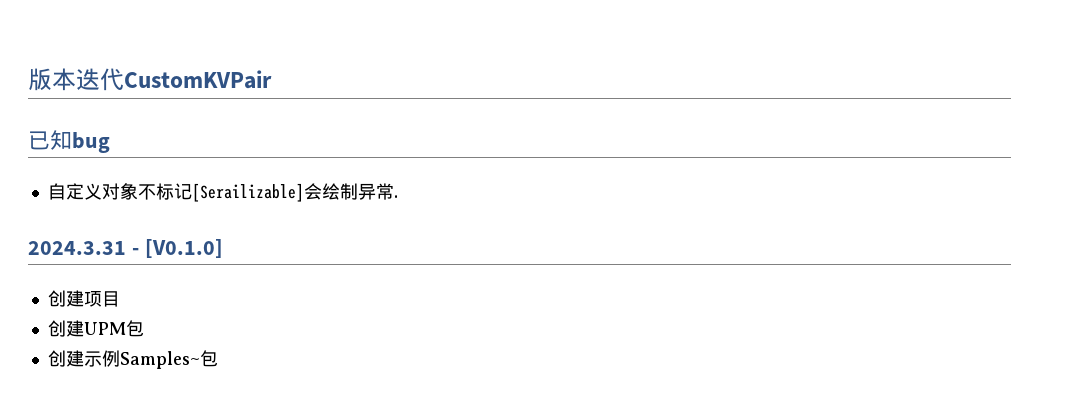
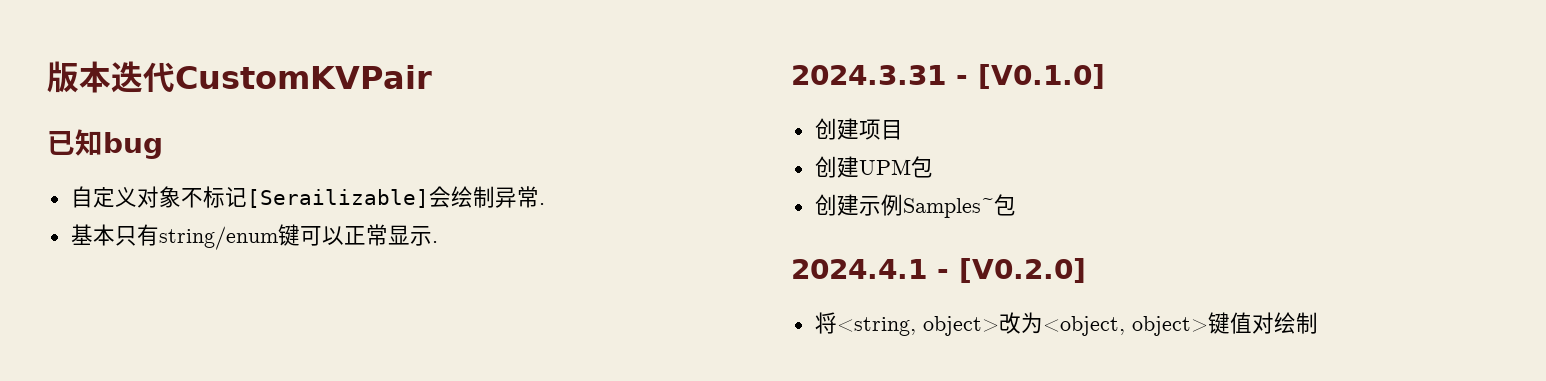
(398, 196) none -> [70,224,438,250] // 基本只有string/enum键可以正常显示.
(218, 358) none -> [791,258,1086,283] [814,312,1318,336] // 2024.4.1 - [V0.2.0] // 将<string, object>改为<object, object>键值对绘制

